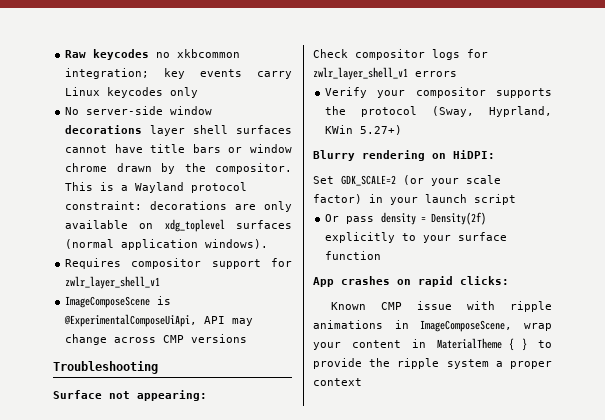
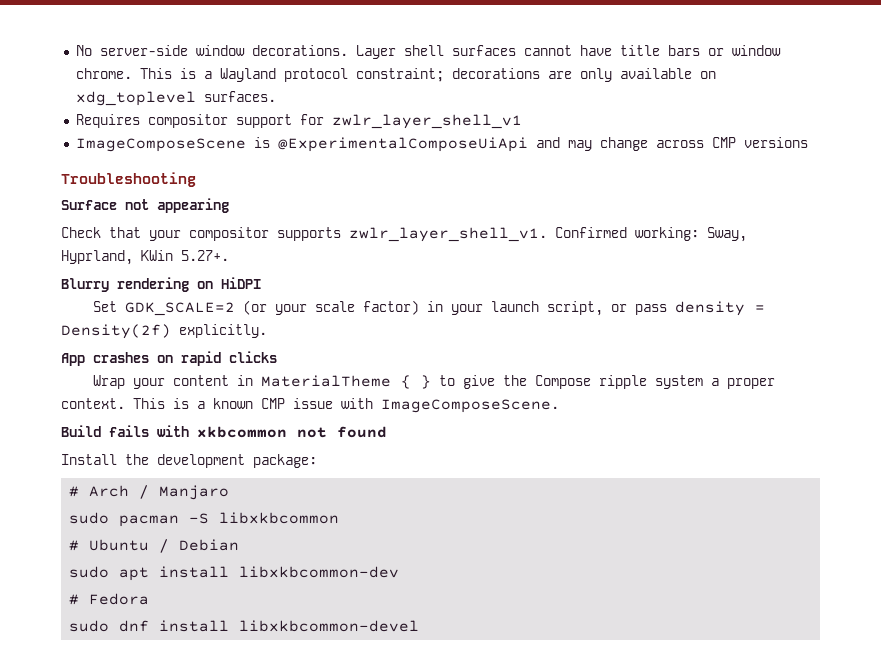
[65,49,241,60] [65,68,292,79] [65,87,199,98] Raw keycodes no xkbcommon integration; key events carry Linux keycodes only // -> (75, 50) none
[65,125,186,136] decorations layer -> [251,45,396,59] decorations. Layer
[65,163,292,174] chrome drawn by the compositor. -> [75,68,132,79] chrome.
[65,201,143,210] constraint: -> [355,68,444,82] constraint;
[236,220,292,229] [65,239,269,250] surfaces (normal application windows). -> [203,91,276,102] surfaces.
[64,314,226,327] @ExperimentalComposeUiApi, API -> [277,137,560,152] @ExperimentalComposeUiApi and
[137,390,207,401] appearing: -> [157,198,229,213] appearing
[355,49,488,60] [313,67,457,80] [325,87,552,98] [325,106,475,117] compositor logs for zwlr_layer_shell_v1 errors // Verify your compositor supports the protocol (Sway, -> [109,227,747,242] that your compositor supports zwlr_layer_shell_v1. Confirmed working: Sway,
[360,125,403,135] 5.27+) -> [181,250,229,261] 5.27+.
[453,150,495,159] HiDPI: -> [221,277,261,289] HiDPI
[474,194,516,205] [325,214,340,222] script // Or -> [547,301,628,316] script, or
[325,232,508,243] [325,251,382,260] explicitly to your surface function -> [179,324,267,338] explicitly.
[460,276,509,285] [330,301,552,312] [313,320,552,332] clicks: // Known CMP issue with ripple animations in ImageComposeScene, wrap -> [229,351,277,363] [93,375,126,389] clicks // Wrap
[313,358,391,369] provide the -> [463,375,592,389] give the Compose
[313,378,362,386] context -> [61,398,559,413] [61,425,387,438] [61,454,317,468] [69,485,230,500] [69,512,340,527] [69,539,240,553] [69,566,400,581] [69,593,150,605] [69,620,420,632] context. This is a known CMP issue with ImageComposeScene. // Build fails with xkbcommon not found // Install the development package: // # Arch / Manjaro // sudo pacman -S libxkbcommon // # Ubuntu / Debian // sudo apt install libxkbcommon-dev // # Fedora // sudo dnf install libxkbcommon-devel

